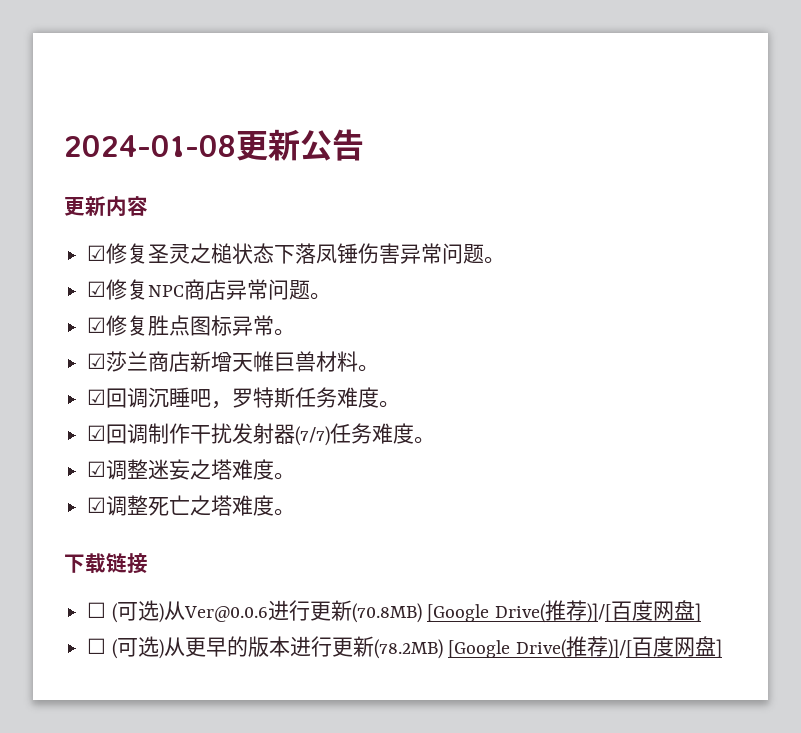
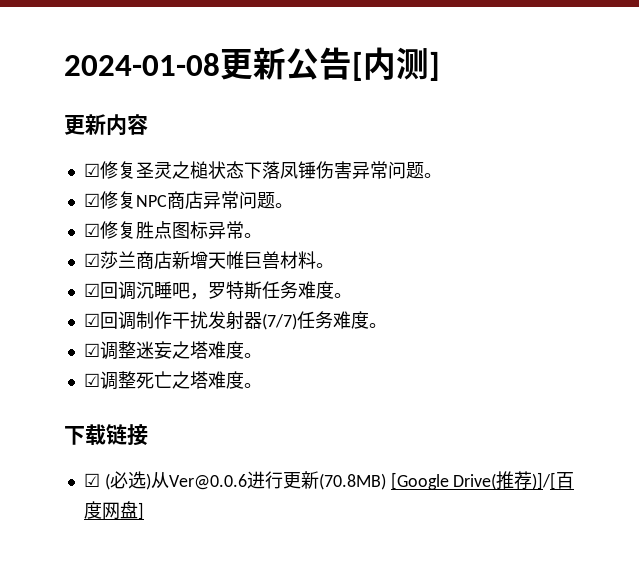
(364, 145) none -> [352,47,440,81] [内测]
[87,602,138,623] ☐ (可 -> [83,471,128,490] ☑ (必
[87,636,723,659] // ☐ (可选)从更早的版本进行更新(78.2MB) [Google Drive(推荐)]/[百度网盘] -> (144, 511) none

